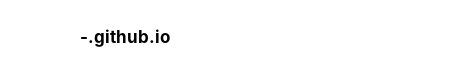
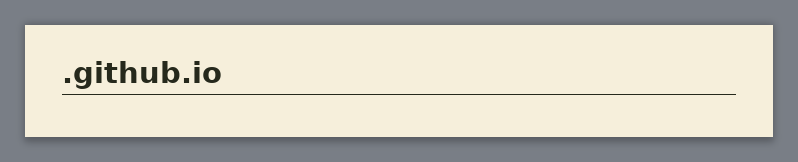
[80,29,170,47] -.github.io -> [62,61,222,89] .github.io

